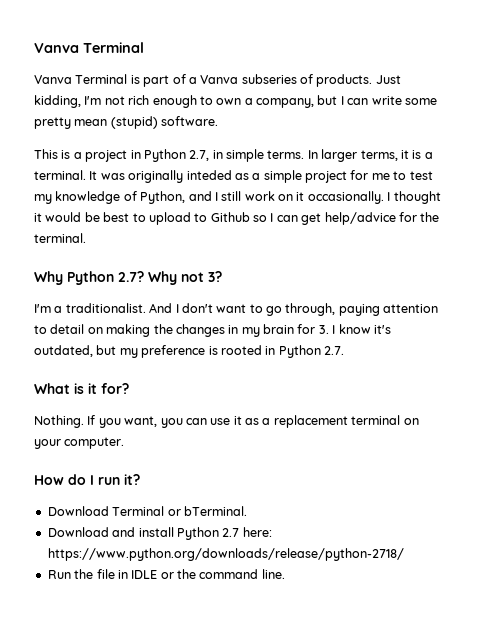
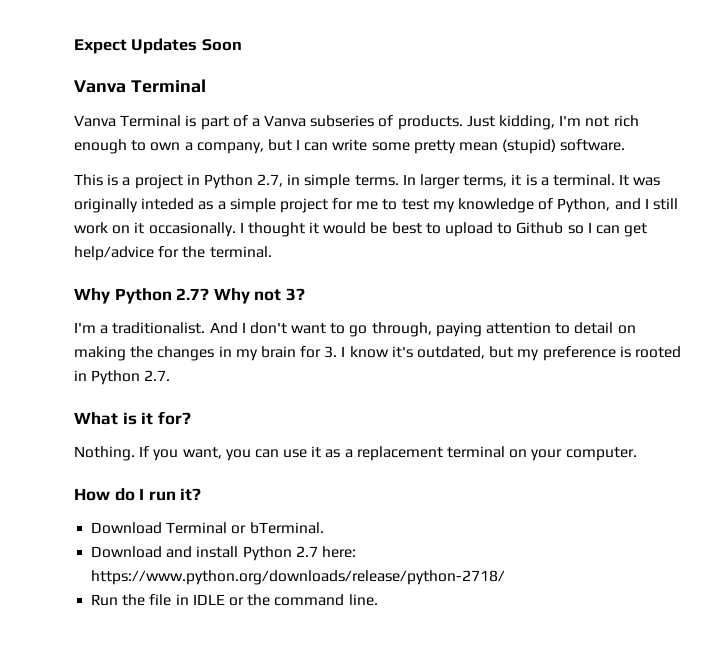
(34, 48) none -> [74,38,242,54] Expect Updates Soon //

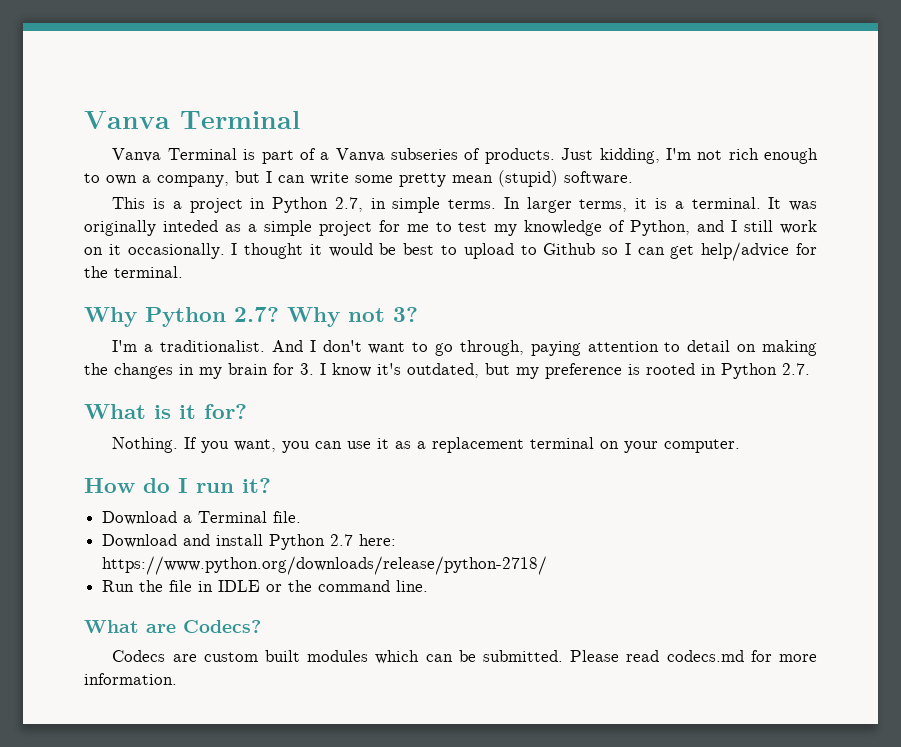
[74,38,242,54] Expect Updates Soon // -> (84, 120) none
[166,522,324,534] Terminal or bTerminal. -> [183,511,302,523] a Terminal file.
(378, 600) none -> [84,620,261,633] [112,650,817,664] [84,673,177,685] // What are Codecs? // Codecs are custom built modules which can be submitted. Please read codecs.md for more information.

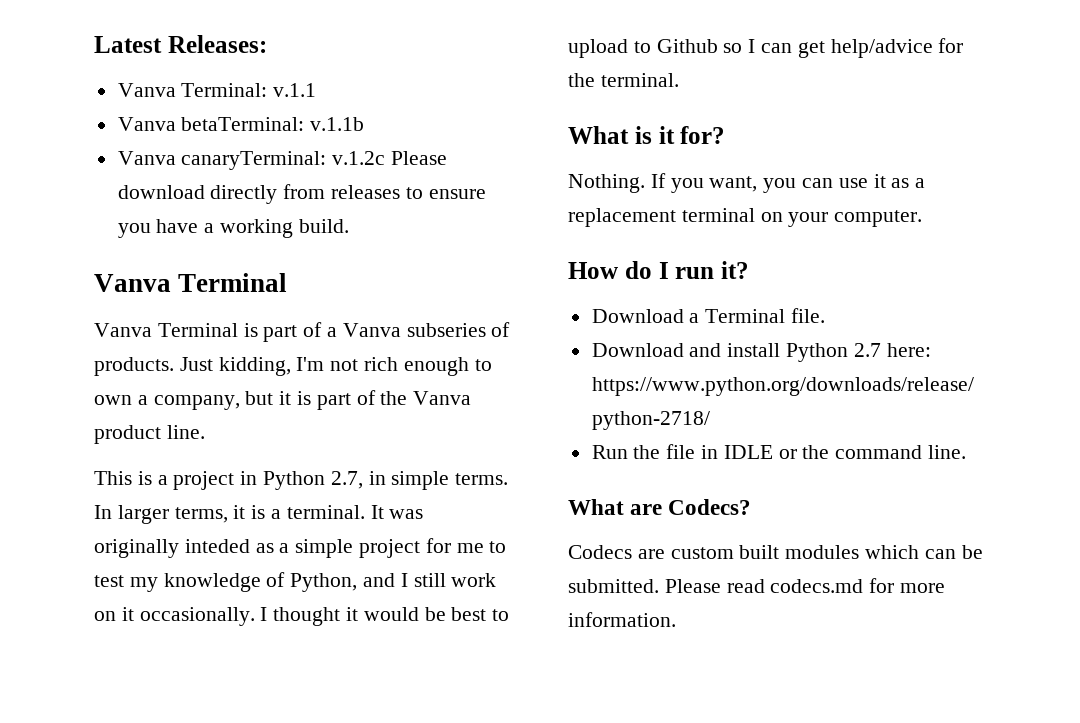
(84, 120) none -> [94,35,267,53] [117,83,317,97] [117,117,365,131] [117,151,448,170] [117,184,486,204] [117,219,349,238] Latest Releases: // Vanva Terminal: v.1.1 // Vanva betaTerminal: v.1.1b // Vanva canaryTerminal: v.1.2c Please download directly from releases to ensure you have a working build. //
[266,170,633,187] I can write some pretty mean (stupid) software. -> [279,390,472,410] [94,425,205,444] it is part of the Vanva product line.
[84,307,418,327] [112,340,818,356] [84,363,810,379] // Why Python 2.7? Why not 3? // I'm a traditionalist. And I don't want to go through, paying attention to detail on making the changes in my brain for 3. I know it's outdated, but my preference is rooted in Python 2.7. -> (679, 80) none

